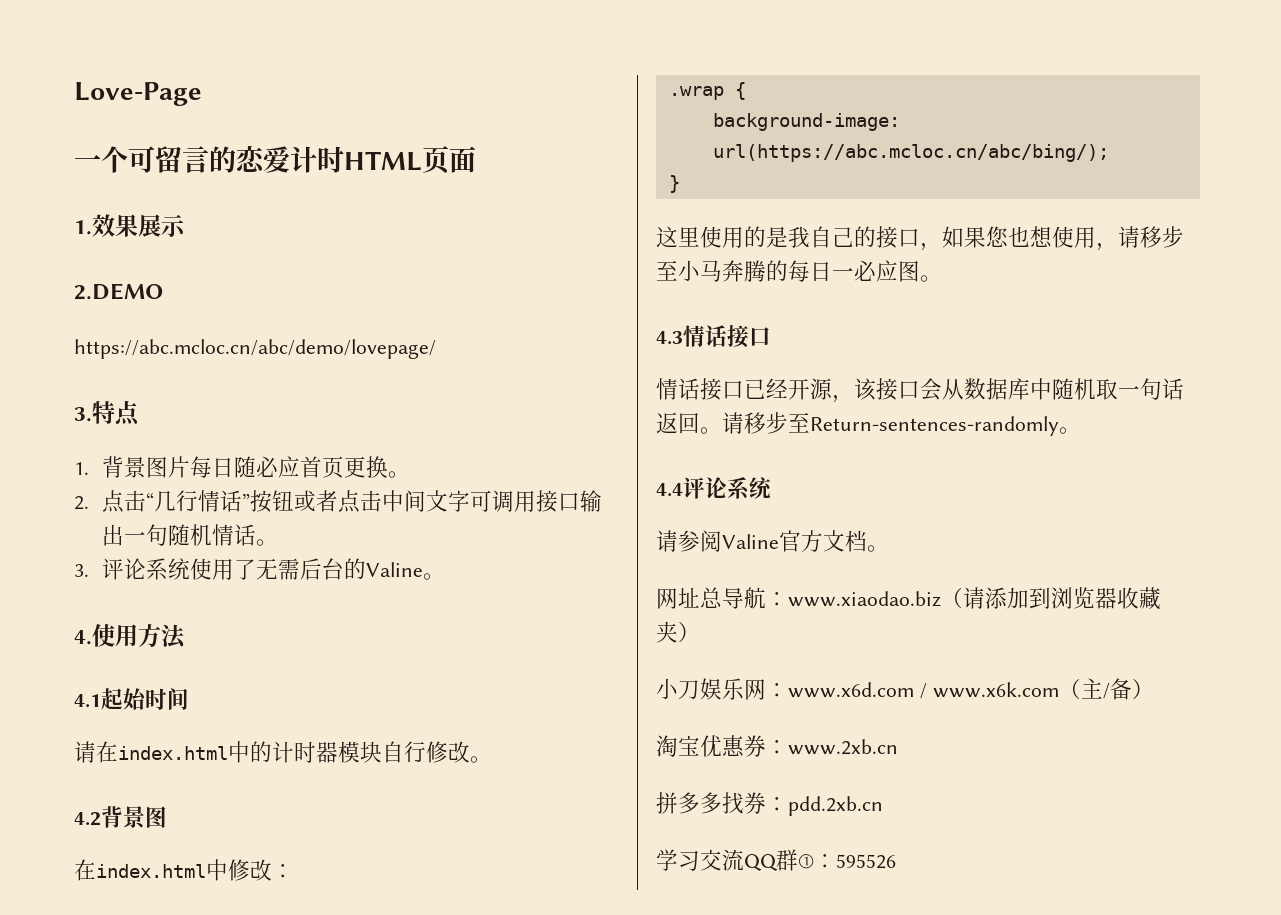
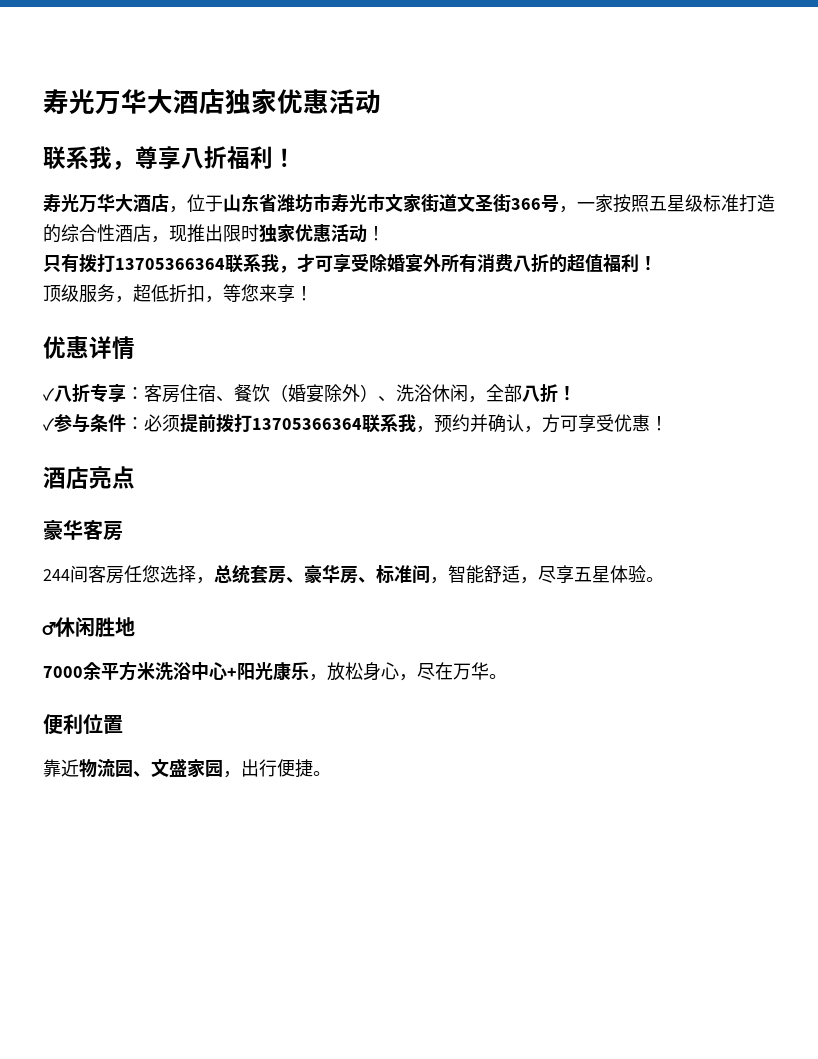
[74,82,202,106] [74,145,476,174] [74,214,186,237] [74,283,163,300] [74,339,436,359] [74,400,140,426] [74,456,410,478] [74,490,602,513] [101,524,278,546] [74,558,445,580] [74,624,186,649] [74,688,189,710] [74,741,492,763] [74,806,167,829] [74,859,294,881] [668,82,746,100] [712,113,900,131] [712,144,1109,162] [668,175,680,193] [656,226,1184,251] [656,260,942,282] [656,325,771,348] [656,378,1184,403] [656,412,1081,436] [656,477,772,500] [656,530,889,552] [656,587,1161,610] [656,621,700,643] [656,678,1154,700] [656,735,898,757] [656,792,883,816] [656,849,896,871] Love-Page // 一个可留言的恋爱计时HTML页面 // 1.效果展示 // 2.DEMO // https://abc.mcloc.cn/abc/demo/lovepage/ // 3.特点 // 1.背景图片每日随必应首页更换。 // 2.点击“几行情话”按钮或者点击中间文字可调用接口输出一句随机情话。 // 3.评论系统使用了无需后台的Valine。 // 4.使用方法 // 4.1起始时间 // 请在index.html中的计时器模块自行修改。 // 4.2背景图 // 在index.html中修改： // .wrap { // background-image: url(https://abc.mcloc.cn/abc/bing/); // } // 这里使用的是我自己的接口，如果您也想使用，请移步至小马奔腾的每日一必应图。 // 4.3情话接口 // 情话接口已经开源，该接口会从数据库中随机取一句话返回。请移步至Return-sentences-randomly。 // 4.4评论系统 // 请参阅Valine官方文档。 // 网址总导航：www.xiaodao.biz（请添加到浏览器收藏夹） // 小刀娱乐网：www.x6d.com / www.x6k.com（主/备） // 淘宝优惠券：www.2xb.cn // 拼多多找券：pdd.2xb.cn // 学习交流QQ群①：595526 -> [43,89,381,115] [43,146,296,170] [43,193,775,213] [43,224,385,243] [43,253,657,273] [43,284,313,303] [43,336,135,360] [43,383,576,403] [43,413,668,433] [43,466,135,489] [43,520,123,540] [43,564,664,584] [42,617,135,637] [43,661,507,681] [43,714,123,735] [43,758,331,778] 寿光万华大酒店独家优惠活动 // 联系我，尊享八折福利！ // 寿光万华大酒店，位于山东省潍坊市寿光市文家街道文圣街366号，一家按照五星级标准打造的综合性酒店，现推出限时独家优惠活动！ // 只有拨打13705366364联系我，才可享受除婚宴外所有消费八折的超值福利！ // 顶级服务，超低折扣，等您来享！ // 优惠详情 // ✓八折专享：客房住宿、餐饮（婚宴除外）、洗浴休闲，全部八折！ // ✓参与条件：必须提前拨打13705366364联系我，预约并确认，方可享受优惠！ // 酒店亮点 // 豪华客房 // 244间客房任您选择，总统套房、豪华房、标准间，智能舒适，尽享五星体验。 // ♂休闲胜地 // 7000余平方米洗浴中心+阳光康乐，放松身心，尽在万华。 // 便利位置 // 靠近物流园、文盛家园，出行便捷。

